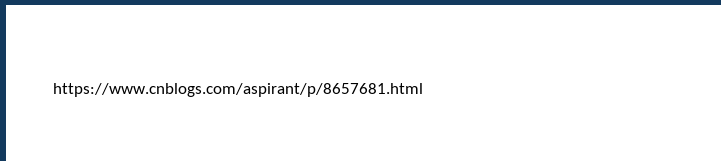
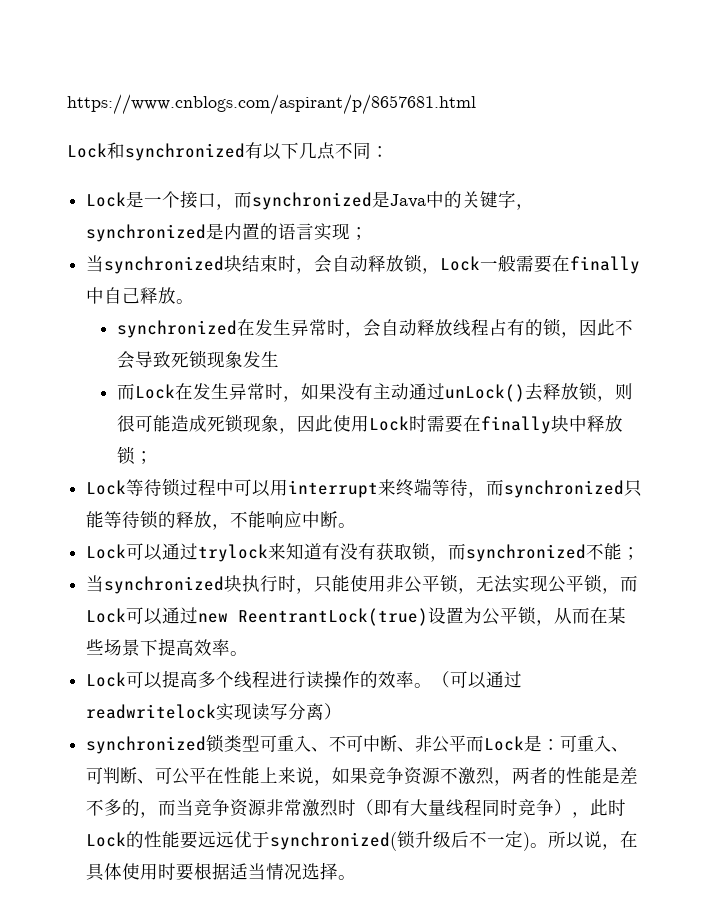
(423, 90) none -> [67,142,389,161] [86,190,535,210] [86,223,369,242] [86,254,641,274] [86,287,195,304] [117,318,634,338] [117,350,280,369] [117,382,634,402] [117,414,624,434] [117,446,154,465] [86,478,643,498] [86,510,357,530] [86,542,641,562] [86,574,639,594] [86,606,627,626] [86,638,249,656] [86,670,523,689] [86,703,343,721] [86,734,630,754] [86,767,639,786] [86,799,627,818] [86,830,639,851] [86,862,357,881] // Lock和synchronized有以下几点不同： // Lock是一个接口，而synchronized是Java中的关键字，synchronized是内置的语言实现； // 当synchronized块结束时，会自动释放锁，Lock一般需要在finally中自己释放。 // synchronized在发生异常时，会自动释放线程占有的锁，因此不会导致死锁现象发生 // 而Lock在发生异常时，如果没有主动通过unLock()去释放锁，则很可能造成死锁现象，因此使用Lock时需要在finally块中释放锁； // Lock等待锁过程中可以用interrupt来终端等待，而synchronized只能等待锁的释放，不能响应中断。 // Lock可以通过trylock来知道有没有获取锁，而synchronized不能； // 当synchronized块执行时，只能使用非公平锁，无法实现公平锁，而Lock可以通过new ReentrantLock(true)设置为公平锁，从而在某些场景下提高效率。 // Lock可以提高多个线程进行读操作的效率。（可以通过readwritelock实现读写分离） // synchronized锁类型可重入、不可中断、非公平而Lock是：可重入、可判断、可公平在性能上来说，如果竞争资源不激烈，两者的性能是差不多的，而当竞争资源非常激烈时（即有大量线程同时竞争），此时Lock的性能要远远优于synchronized(锁升级后不一定)。所以说，在具体使用时要根据适当情况选择。

